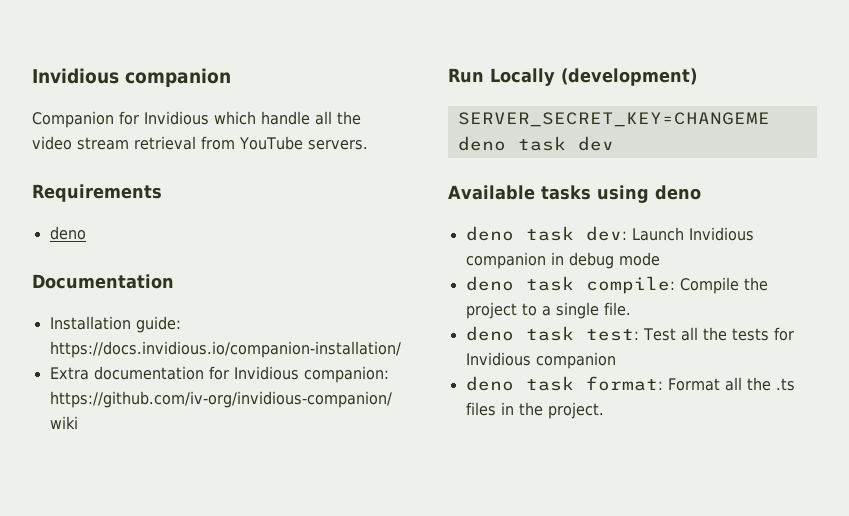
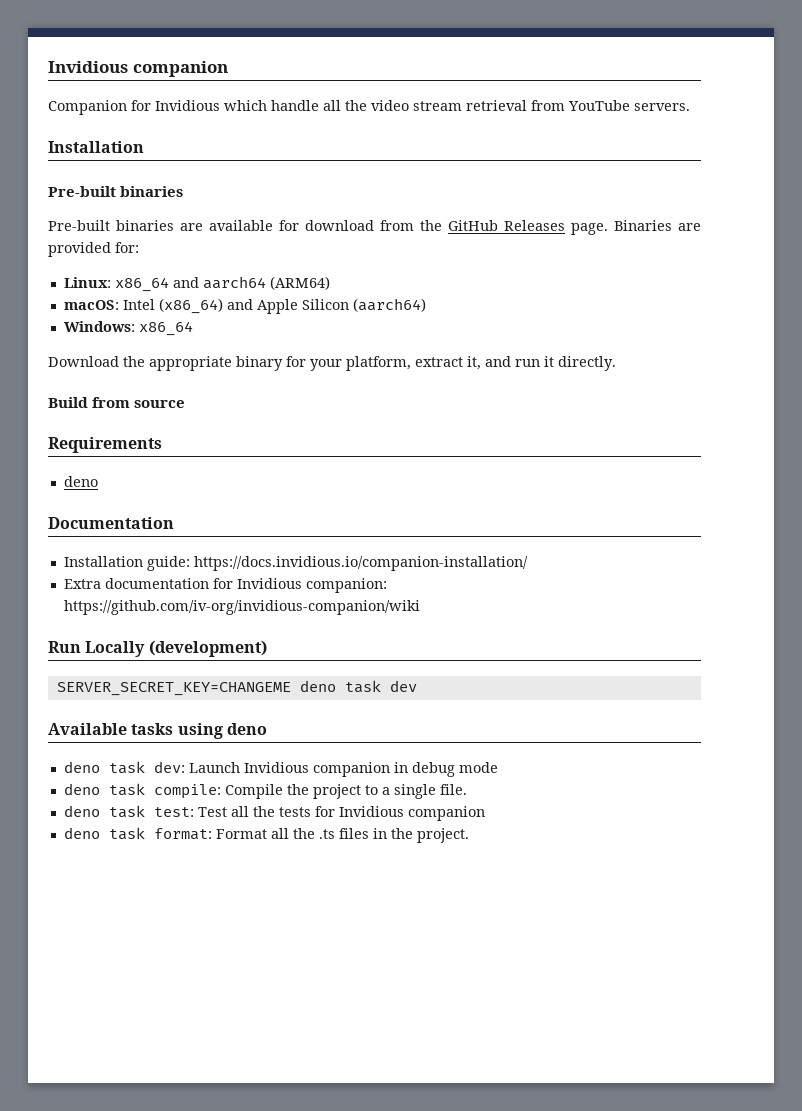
(368, 145) none -> [48,141,144,153] [48,186,184,197] [48,220,701,235] [48,242,139,257] [63,276,330,292] [63,298,426,314] [63,321,193,336] [48,356,616,371] [48,397,186,408] // Installation // Pre-built binaries // Pre-built binaries are available for download from the GitHub Releases page. Binaries are provided for: // Linux: x86_64 and aarch64 (ARM64) // macOS: Intel (x86_64) and Apple Silicon (aarch64) // Windows: x86_64 // Download the appropriate binary for your platform, extract it, and run it directly. // Build from source

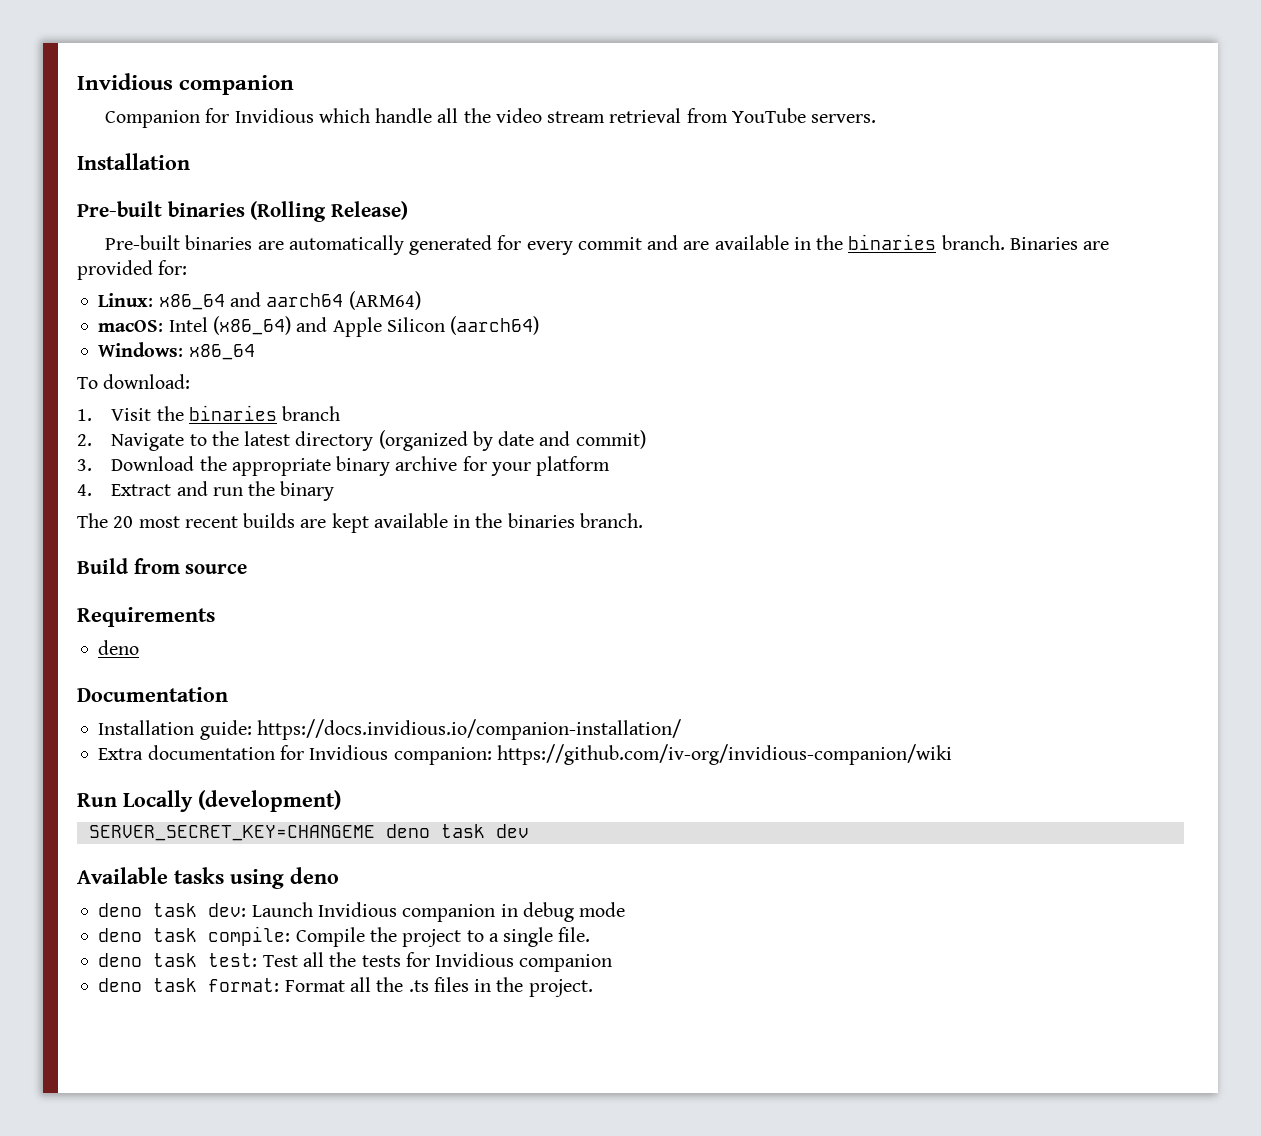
(184, 191) none -> [250,201,408,222] (Rolling Release)
[209,220,608,235] available for download from the GitHub Releases page. -> [288,234,1005,255] automatically generated for every commit and are available in the binaries branch.
(193, 328) none -> [77,374,191,389] [77,405,341,421] [77,430,646,451] [77,459,92,471] To download: // 1. Visit the binaries branch // 2. Navigate to the latest directory (organized by date and commit) // 3.
(283, 363) none -> [395,456,458,471] archive
[346,356,616,371] platform, extract it, and run it directly. -> [536,456,611,476] [77,481,335,501] [77,513,643,533] platform // 4. Extract and run the binary // The 20 most recent builds are kept available in the binaries branch.

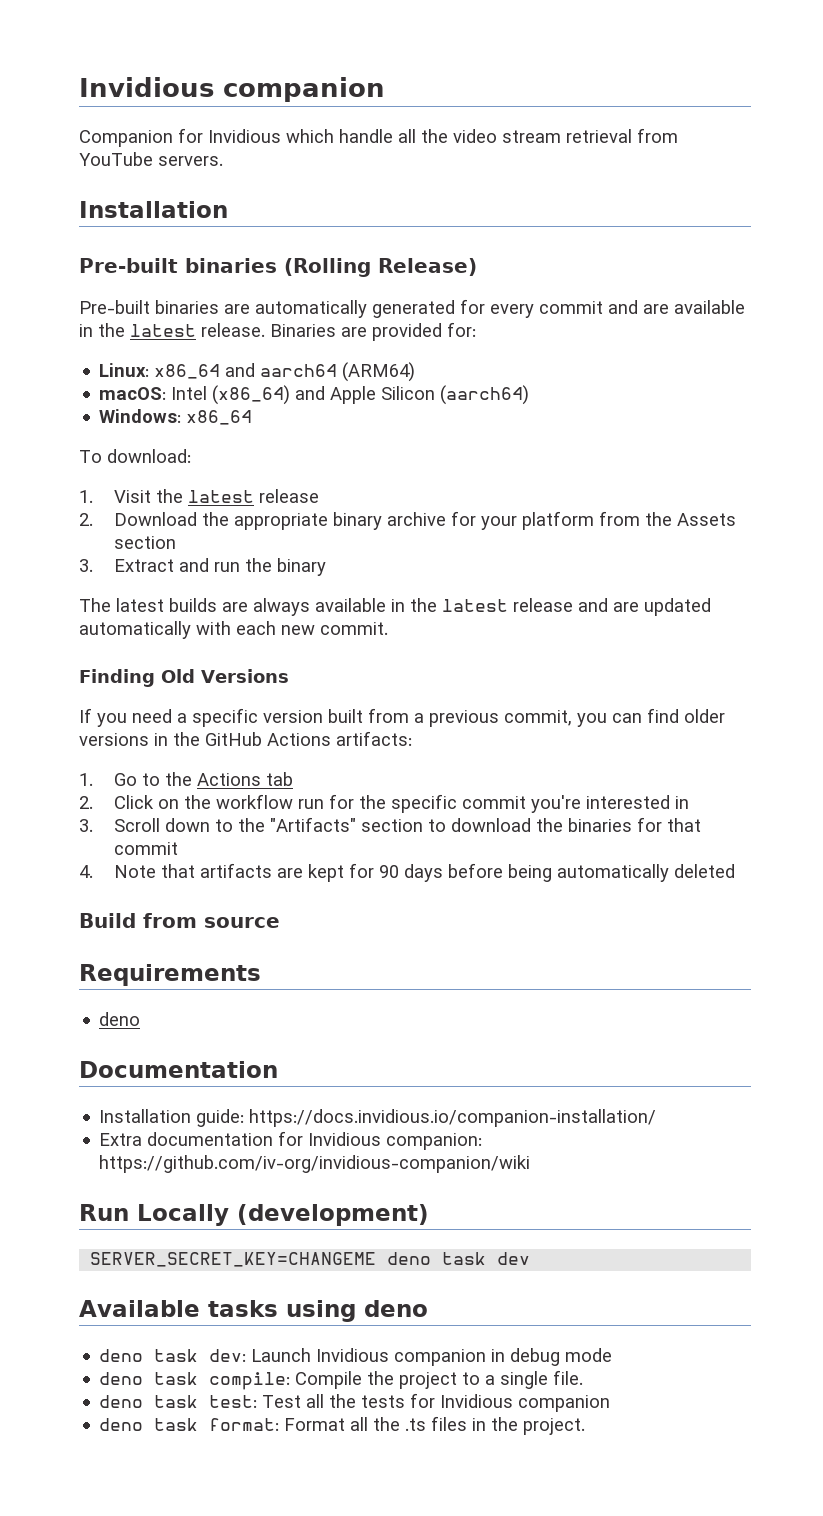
[848,234,1005,250] binaries branch. -> [130,323,265,337] latest release.
[188,405,341,421] [77,430,646,451] [77,459,92,471] binaries branch // 2. Navigate to the latest directory (organized by date and commit) // 3. -> [188,489,320,503] [79,513,93,526] latest release // 2.
[77,484,92,496] // 4. -> [599,511,737,526] [114,536,177,549] [79,559,93,572] from the Assets section // 3.
[113,516,238,528] 20 most recent -> [116,598,164,612] latest
[331,513,643,533] kept available in the binaries branch. -> [253,598,711,616] [79,621,388,639] [79,669,289,687] [79,708,725,727] [79,731,412,746] [79,772,294,786] [79,794,690,813] [79,817,702,832] [114,842,179,855] [79,863,736,882] always available in the latest release and are updated automatically with each new commit. // Finding Old Versions // If you need a specific version built from a previous commit, you can find older versions in the GitHub Actions artifacts: // 1. Go to the Actions tab // 2. Click on the workflow run for the specific commit you're interested in // 3. Scroll down to the "Artifacts" section to download the binaries for that commit // 4. Note that artifacts are kept for 90 days before being automatically deleted

